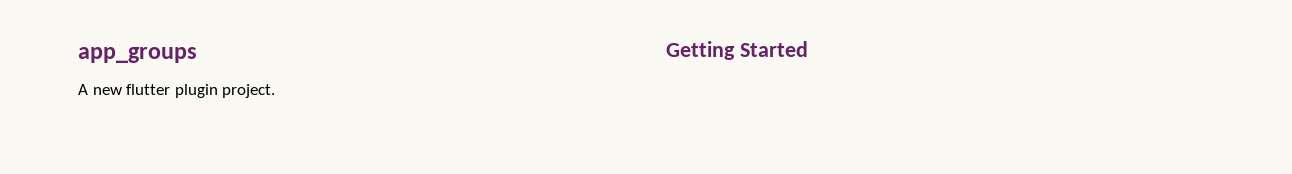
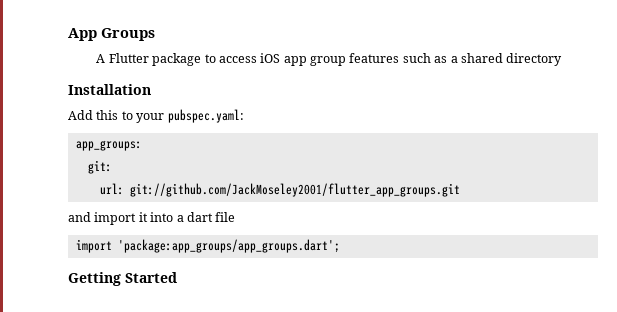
[78,47,197,63] app_groups -> [68,28,155,41] App Groups
[92,84,276,98] new flutter plugin project. -> [108,53,563,66] [68,84,151,95] [68,109,244,123] [75,140,142,151] [87,160,112,174] [99,183,460,197] [68,212,236,225] [75,239,340,253] Flutter package to access iOS app group features such as a shared directory // Installation // Add this to your pubspec.yaml: // app_groups: // git: // url: git://github.com/JackMoseley2001/flutter_app_groups.git // and import it into a dart file // import 'package:app_groups/app_groups.dart';

